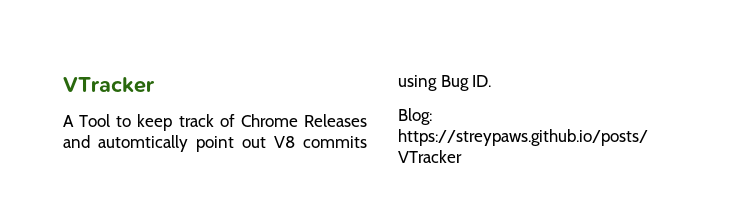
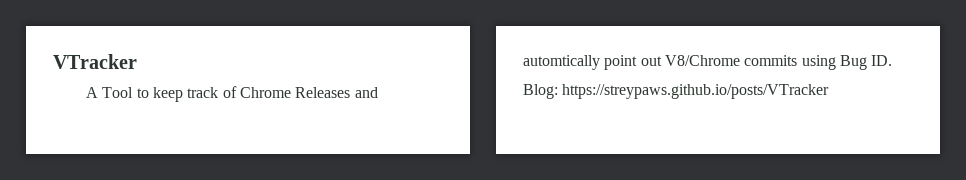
[274,136,295,148] V8 -> [664,55,740,66] V8/Chrome

